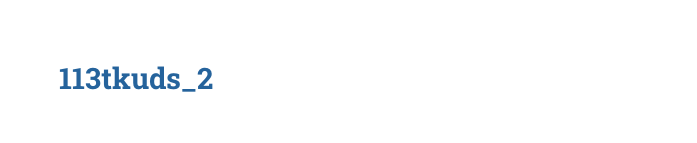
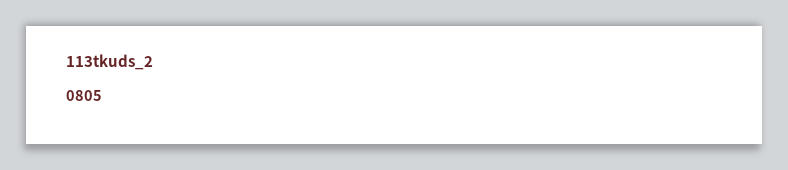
(213, 79) none -> [66,90,102,101] // 0805

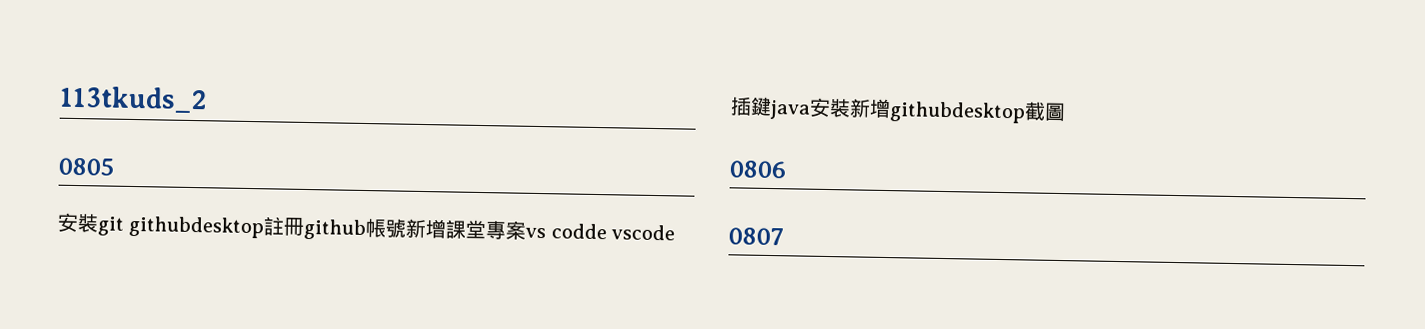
(102, 95) none -> [57,212,676,241] [730,96,1066,124] [729,160,787,179] [728,227,784,246] // 安裝git githubdesktop註冊github帳號新增課堂專案vs codde vscode插鍵java安裝新增githubdesktop截圖 // 0806 // 0807

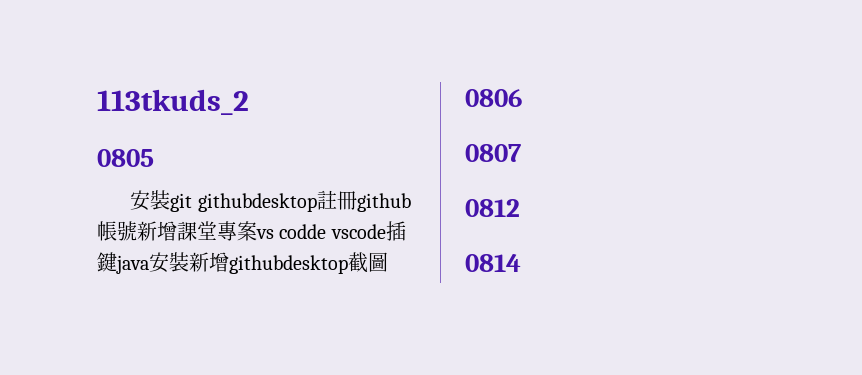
(784, 236) none -> [465,199,520,217] [465,254,521,272] // 0812 // 0814

